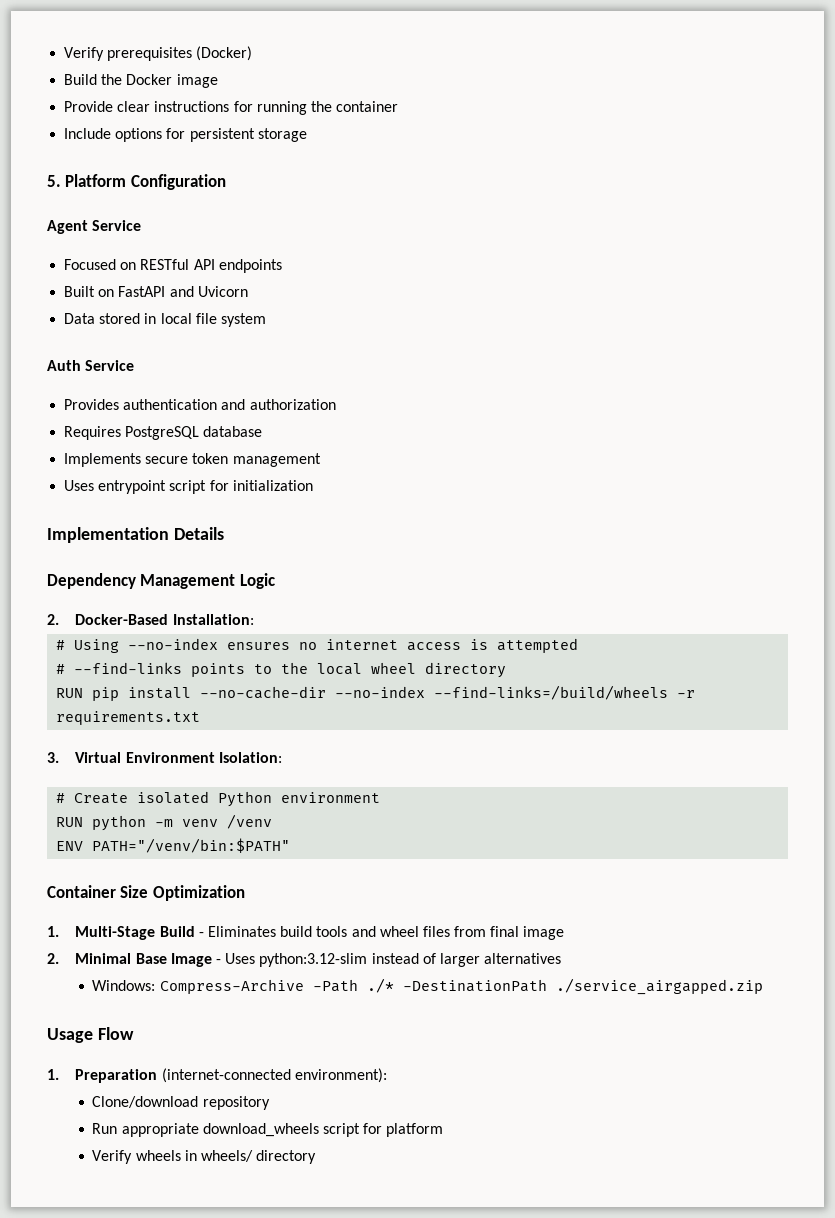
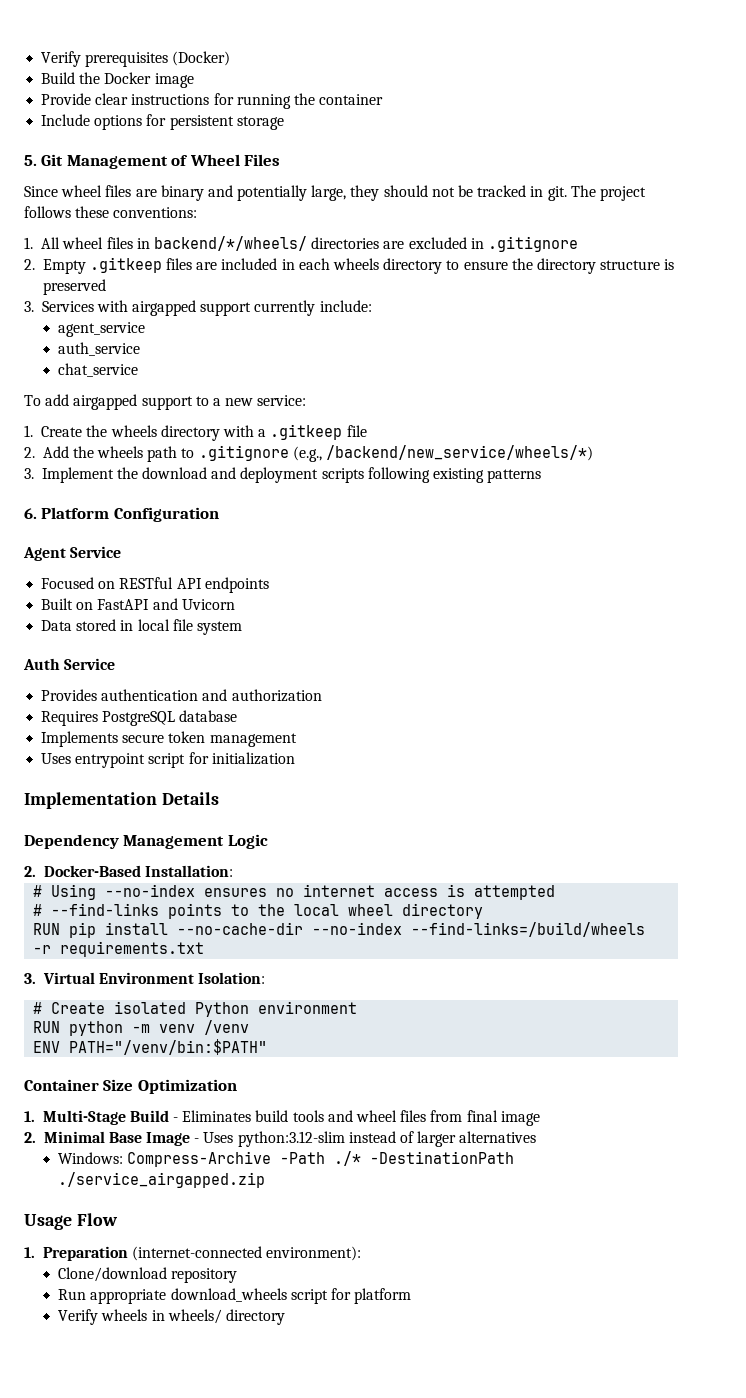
(61, 181) none -> [41,154,281,169] [24,185,646,201] [24,206,198,218] [24,236,578,252] [24,257,675,274] [42,279,106,295] [24,300,372,316] [58,322,146,337] [58,342,141,356] [58,363,139,377] [24,394,307,410] [24,424,367,441] [24,445,594,462] [24,467,542,483] [24,508,37,519] Git Management of Wheel Files // Since wheel files are binary and potentially large, they should not be tracked in git. The project follows these conventions: // 1. All wheel files in backend/*/wheels/ directories are excluded in .gitignore // 2. Empty .gitkeep files are included in each wheels directory to ensure the directory structure is preserved // 3. Services with airgapped support currently include: // agent_service // auth_service // chat_service // To add airgapped support to a new service: // 1. Create the wheels directory with a .gitkeep file // 2. Add the wheels path to .gitignore (e.g., /backend/new_service/wheels/*) // 3. Implement the download and deployment scripts following existing patterns // 6.

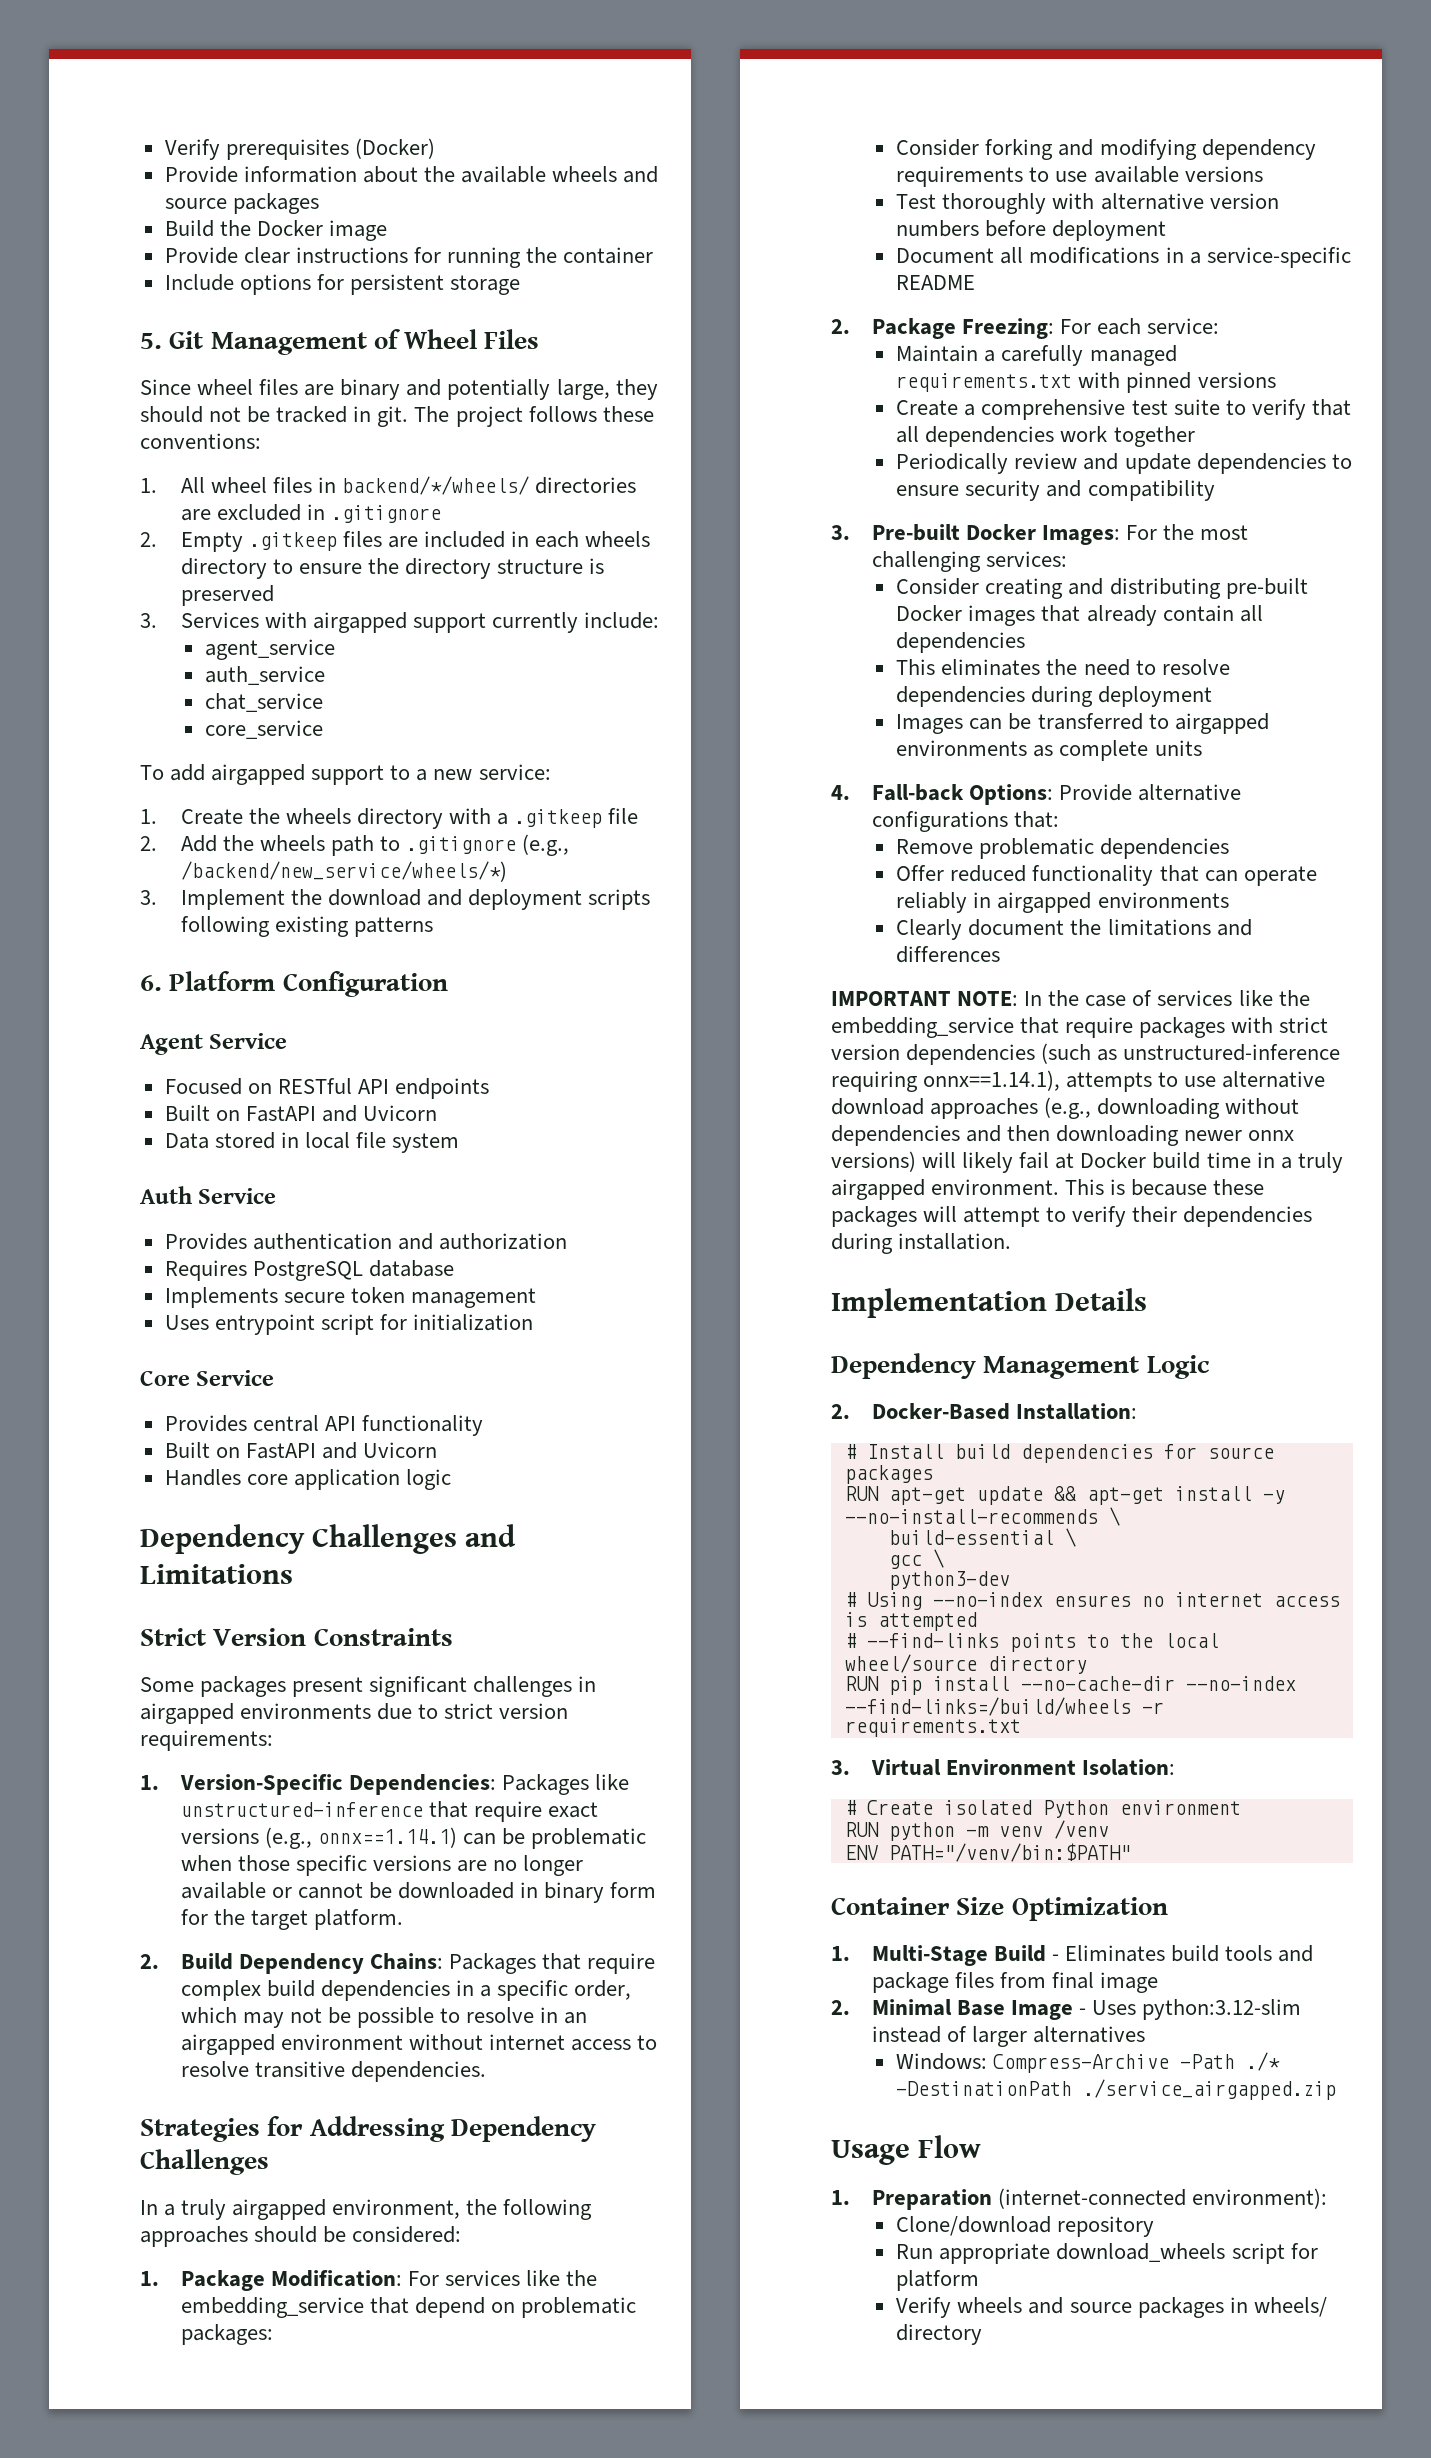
(231, 58) none -> [164,166,659,183] [164,193,319,214] // Provide information about the available wheels and source packages
(139, 370) none -> [205,720,324,739] // core_service
(295, 758) none -> [140,1370,275,1386] [164,1415,483,1436] [164,1442,438,1459] [164,1469,451,1490] [140,1524,517,1554] [140,1564,293,1584] [140,1628,453,1646] [140,1676,597,1697] [140,1703,569,1724] [140,1730,273,1751] [140,1774,629,1795] [180,1801,598,1822] [180,1827,646,1849] [180,1855,584,1876] [180,1882,657,1903] [180,1909,403,1930] [140,1953,655,1974] [180,1980,632,2001] [180,2007,588,2028] [180,2034,657,2055] [180,2061,486,2082] [140,2116,596,2142] [140,2149,269,2175] [140,2199,593,2220] [140,2226,462,2247] [140,2270,597,2291] [180,2297,636,2318] [180,2324,273,2345] [896,139,1316,160] [896,166,1263,187] [896,193,1279,214] [896,220,1167,241] [896,247,1351,268] [896,275,976,290] [831,318,1219,339] [896,345,1177,366] [896,372,1276,393] [896,399,1351,420] [896,426,1195,447] [896,453,1352,474] [896,480,1215,501] [831,524,1248,545] [871,551,1067,572] [896,578,1308,599] [896,605,1263,626] [896,632,1026,653] [896,659,1230,676] [896,686,1213,707] [896,713,1269,734] [896,740,1202,761] [831,784,1241,805] [871,811,1059,832] [896,838,1230,859] [896,865,1317,886] [896,892,1229,913] [896,919,1252,940] [896,946,1001,963] [831,990,1310,1007] [831,1017,1329,1038] [831,1043,1341,1065] [831,1070,1326,1092] [831,1097,1300,1119] [831,1125,1295,1146] [831,1151,1343,1173] [831,1179,1265,1200] [831,1206,1313,1227] [831,1233,1012,1254] // Core Service // Provides central API functionality // Built on FastAPI and Uvicorn // Handles core application logic // Dependency Challenges and Limitations // Strict Version Constraints // Some packages present significant challenges in airgapped environments due to strict version requirements: // 1. Version-Specific Dependencies: Packages like unstructured-inference that require exact versions (e.g., onnx==1.14.1) can be problematic when those specific versions are no longer available or cannot be downloaded in binary form for the target platform. // 2. Build Dependency Chains: Packages that require complex build dependencies in a specific order, which may not be possible to resolve in an airgapped environment without internet access to resolve transitive dependencies. // Strategies for Addressing Dependency Challenges // In a truly airgapped environment, the following approaches should be considered: // 1. Package Modification: For services like the embedding_service that depend on problematic packages: // Consider forking and modifying dependency requirements to use available versions // Test thoroughly with alternative version numbers before deployment // Document all modifications in a service-specific README // 2. Package Freezing: For each service: // Maintain a carefully managed requirements.txt with pinned versions // Create a comprehensive test suite to verify that all dependencies work together // Periodically review and update dependencies to ensure security and compatibility // 3. Pre-built Docker Images: For the most challenging services: // Consider creating and distributing pre-built Docker images that already contain all dependencies // This eliminates the need to resolve dependencies during deployment // Images can be transferred to airgapped environments as complete units // 4. Fall-back Options: Provide alternative configurations that: // Remove problematic dependencies // Offer reduced functionality that can operate reliably in airgapped environments // Clearly document the limitations and differences // IMPORTANT NOTE: In the case of services like the embedding_service that require packages with strict version dependencies (such as unstructured-inference requiring onnx==1.14.1), attempts to use alternative download approaches (e.g., downloading without dependencies and then downloading newer onnx versions) will likely fail at Docker build time in a truly airgapped environment. This is because these packages will attempt to verify their dependencies during installation.
(233, 871) none -> [844,1444,1274,1463] [844,1465,933,1484] [844,1486,1285,1505] [844,1507,1120,1526] [888,1528,1076,1547] [888,1549,944,1569] [888,1571,1010,1590] // # Install build dependencies for source packages // RUN apt-get update && apt-get install -y --no-install-recommends \ // build-essential \ // gcc \ // python3-dev
[348,904,394,916] wheel -> [844,1654,977,1673] wheel/source
[356,1110,398,1122] wheel -> [871,1972,949,1993] package
(148, 1315) none -> [1028,2297,1224,2318] and source packages

